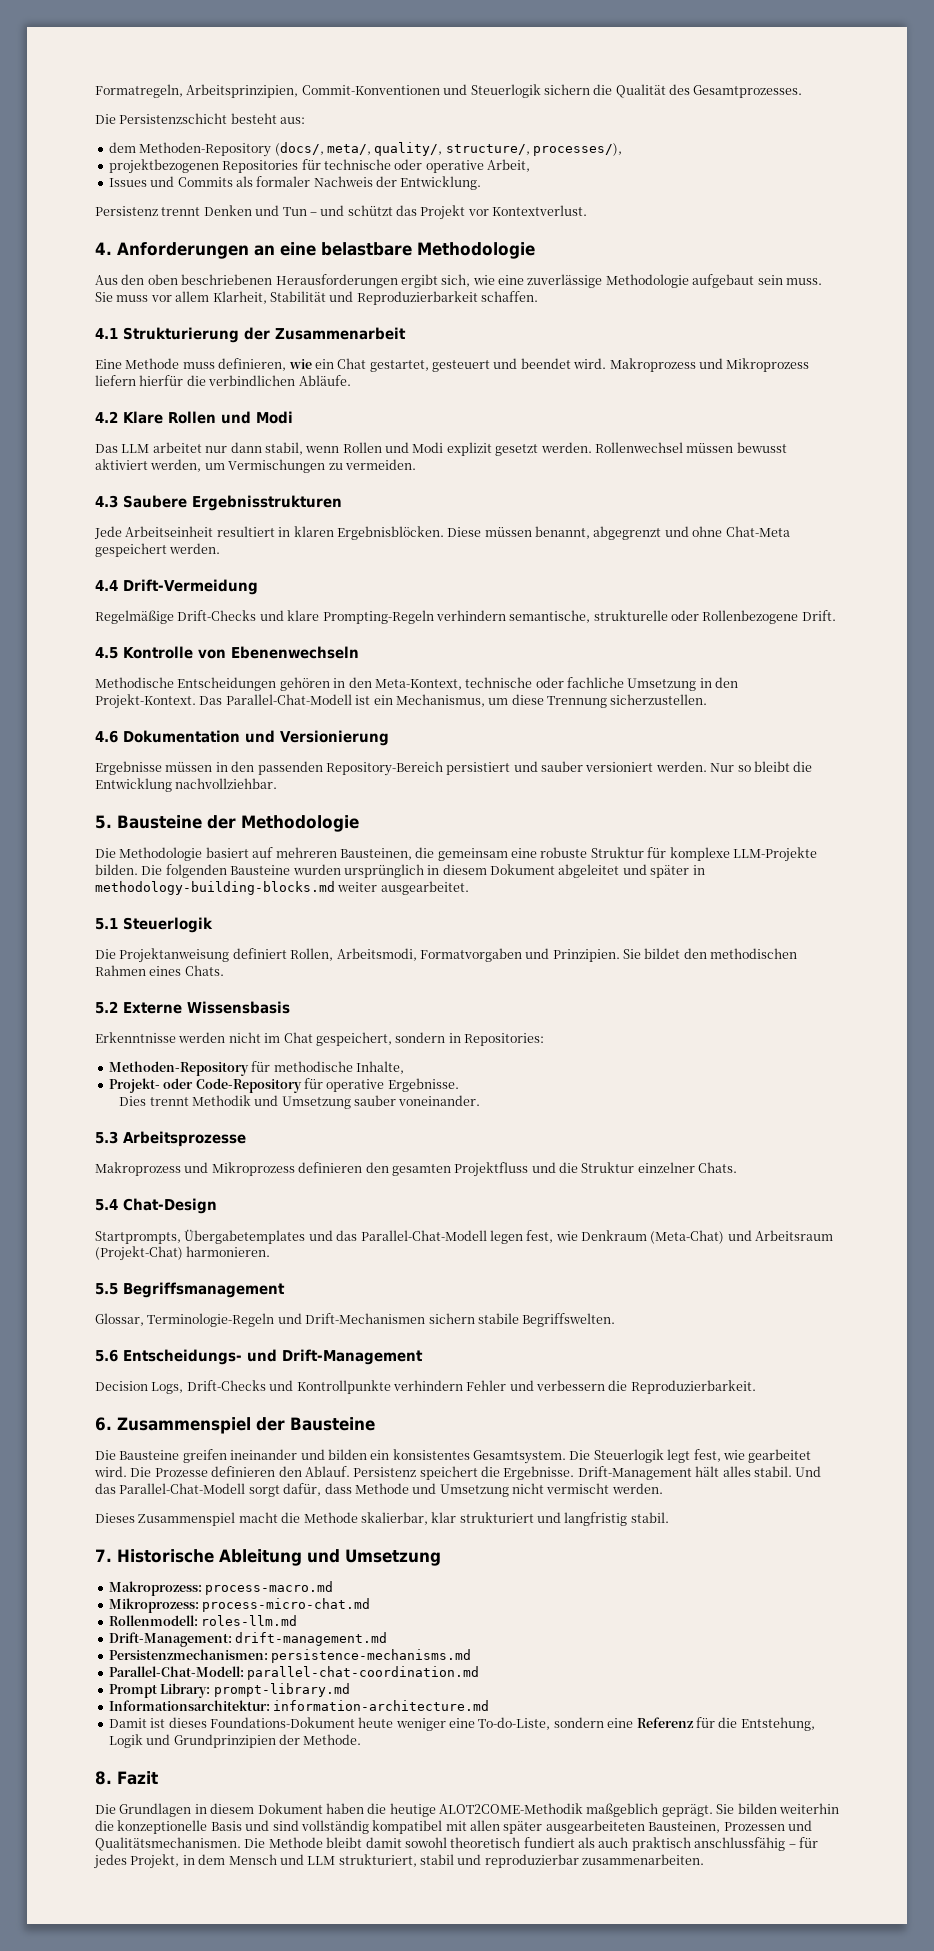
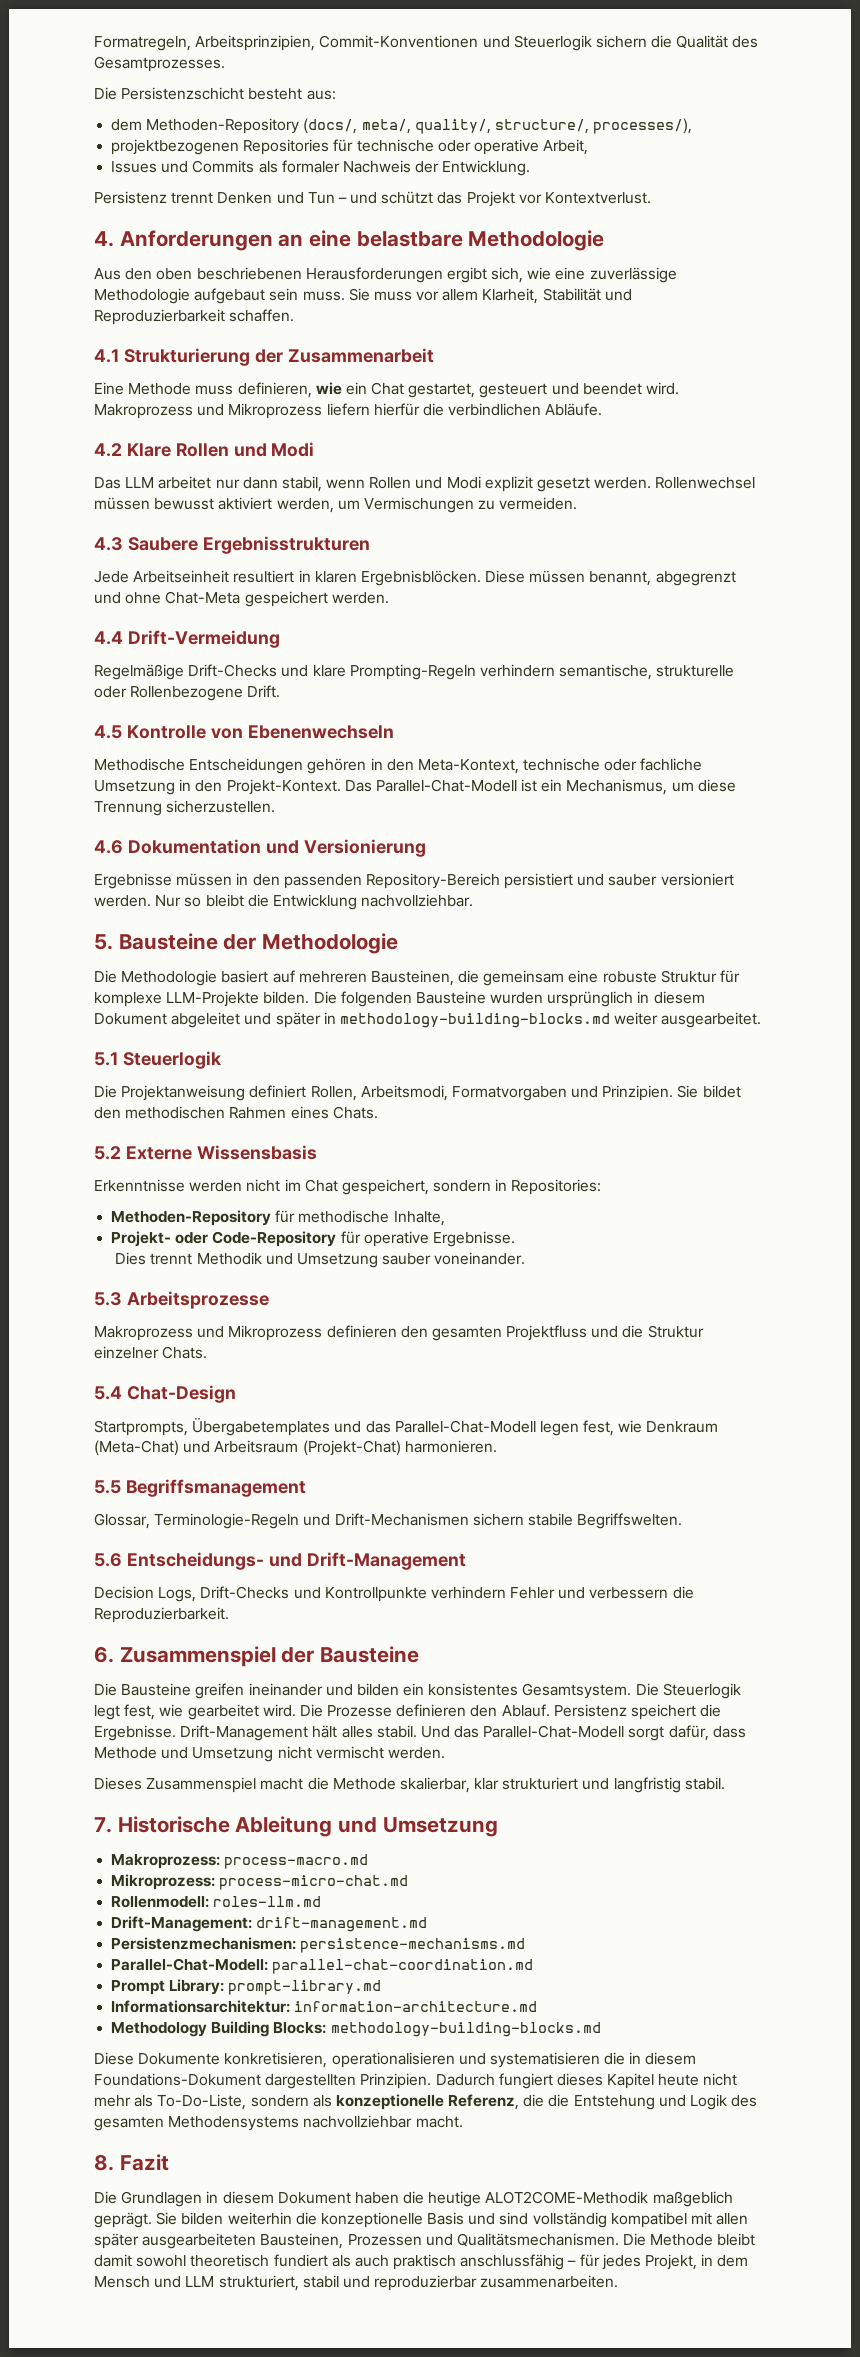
[108,1717,815,1731] [108,1734,362,1748] Damit ist dieses Foundations-Dokument heute weniger eine To-do-Liste, sondern eine Referenz für die Entstehung, Logik und Grundprinzipien der Methode. -> [111,2021,601,2037] [94,2052,697,2068] [94,2073,738,2089] [94,2094,758,2110] [94,2115,463,2131] Methodology Building Blocks: methodology-building-blocks.md // Diese Dokumente konkretisieren, operationalisieren und systematisieren die in diesem Foundations-Dokument dargestellten Prinzipien. Dadurch fungiert dieses Kapitel heute nicht mehr als To-Do-Liste, sondern als konzeptionelle Referenz, die die Entstehung und Logik des gesamten Methodensystems nachvollziehbar macht.

